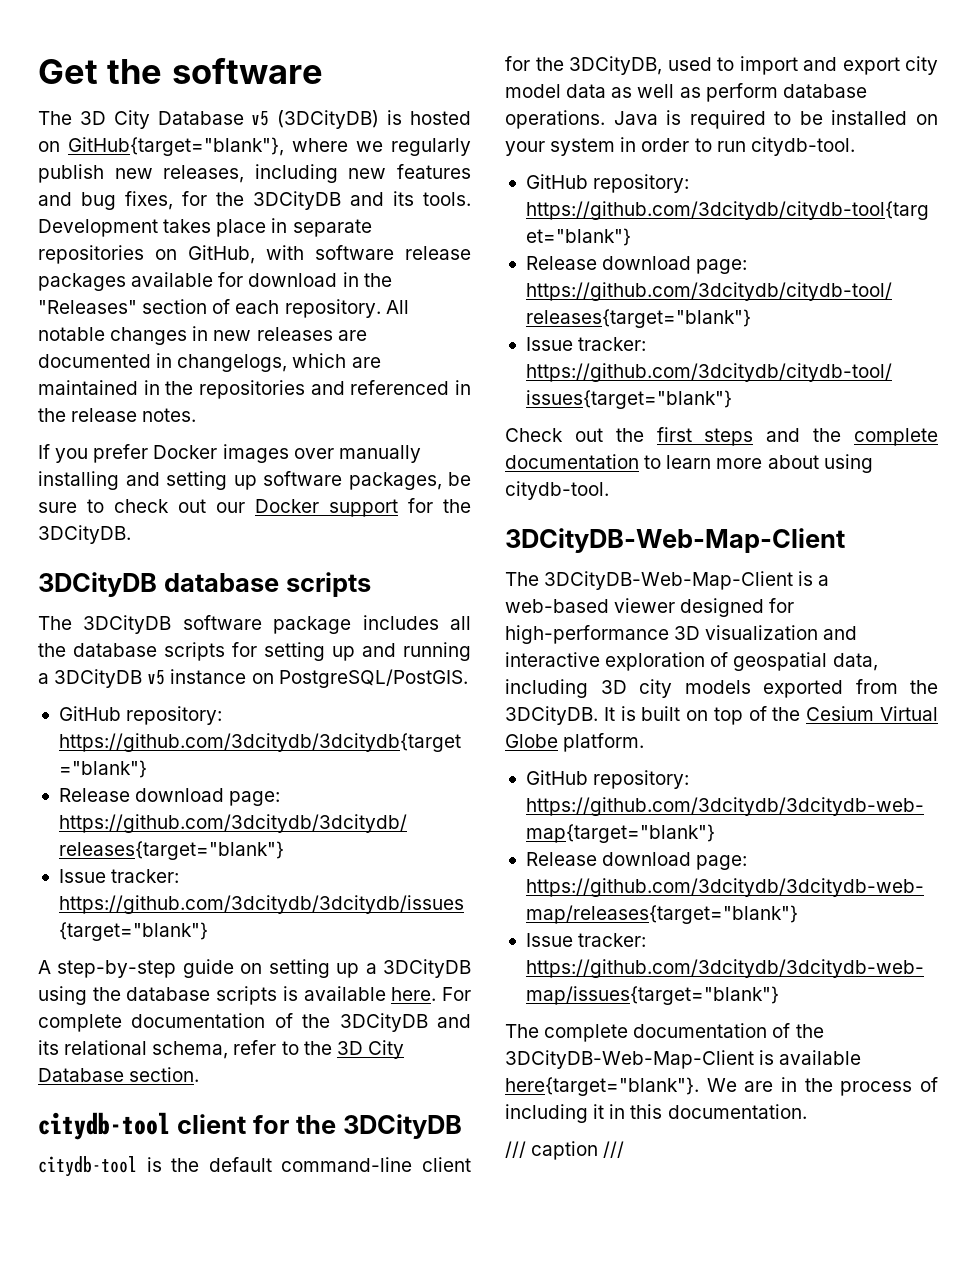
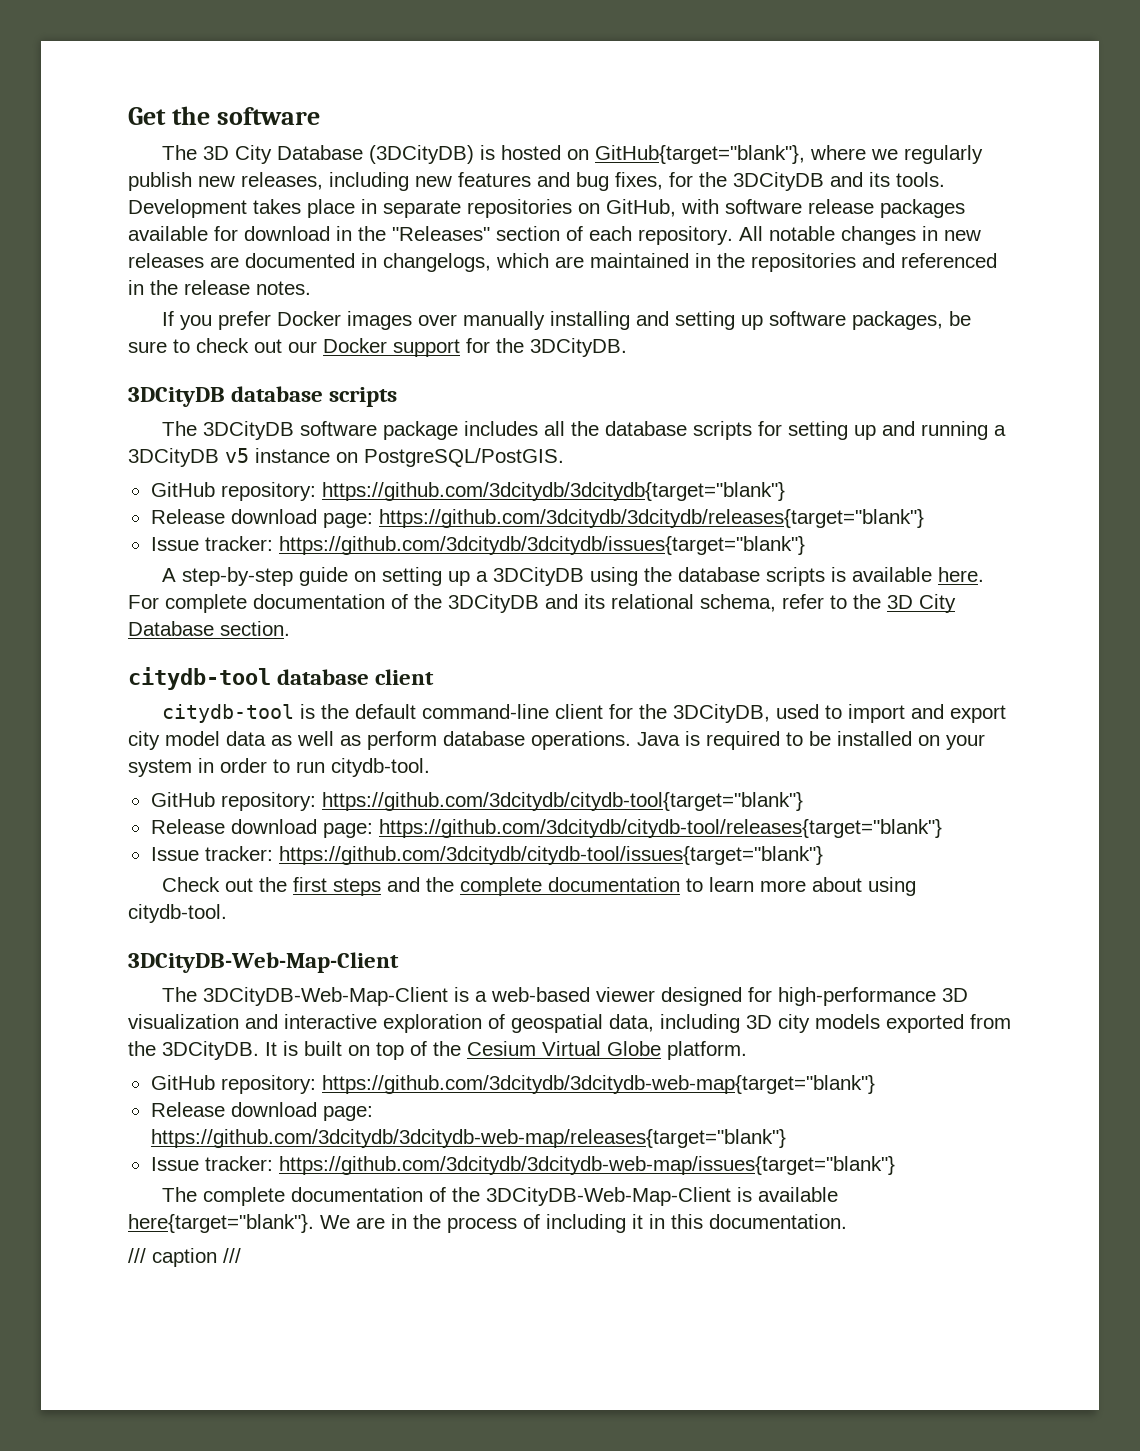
[251,111,270,126] v5 -> (364, 152) none
[176,1114,462,1139] client for the 3DCityDB -> [277,669,435,685] database client

